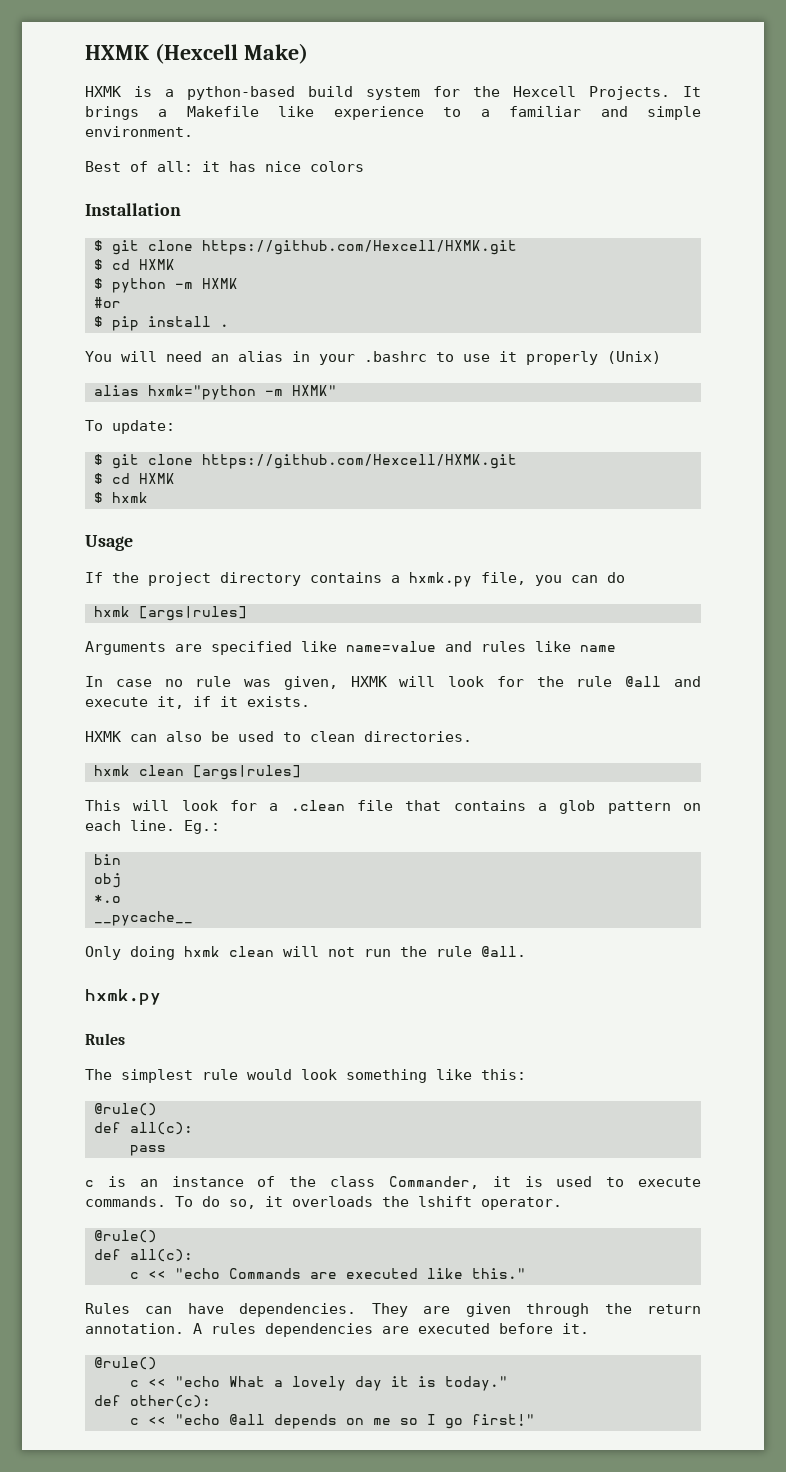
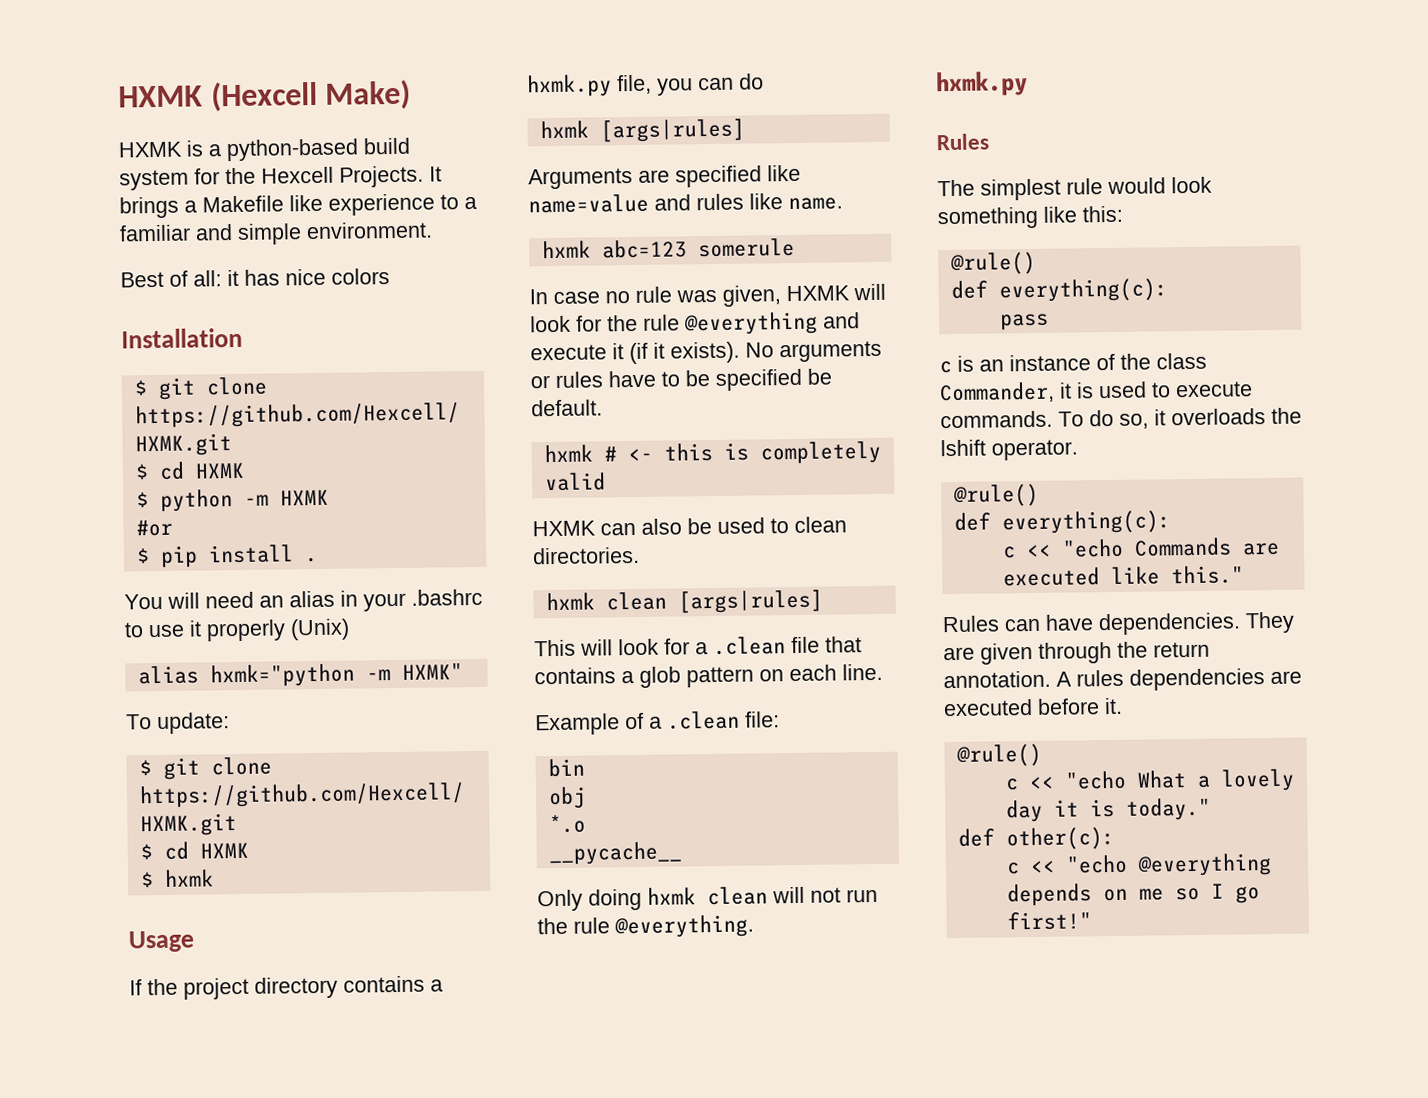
[580,645,616,652] name -> [788,197,843,211] [541,237,795,259] name. // hxmk abc=123 somerule
[625,676,662,687] @all -> [684,311,818,336] @everything
[157,696,310,709] it, if it exists. -> [612,340,882,365] [530,368,832,391] [531,399,603,417] [543,440,881,465] [544,472,606,492] it (if it exists). No arguments or rules have to be specified be default. // hxmk # <- this is completely valid
[184,820,220,834] Eg.: -> [535,710,780,736] // Example of a .clean file:
[481,946,526,957] @all. -> [614,914,754,939] @everything.
[129,1122,193,1135] all(c): -> [998,278,1168,303] everything(c):
[129,1249,193,1262] all(c): -> [1001,510,1171,535] everything(c):
[228,1414,265,1425] @all -> [1136,853,1272,877] @everything

